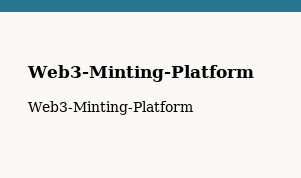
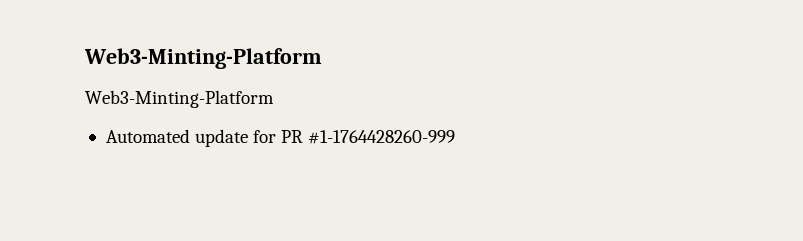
(193, 108) none -> [105,129,456,147] // Automated update for PR #1-1764428260-999

